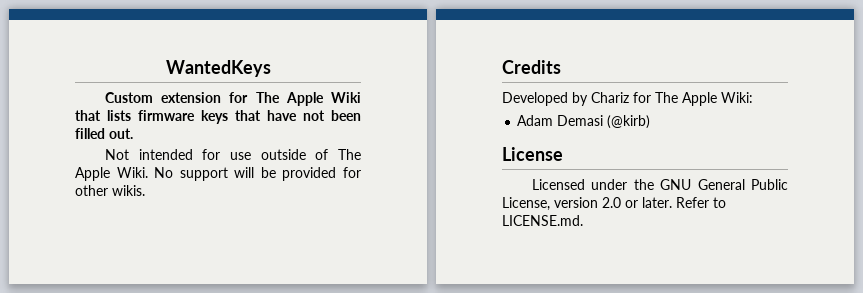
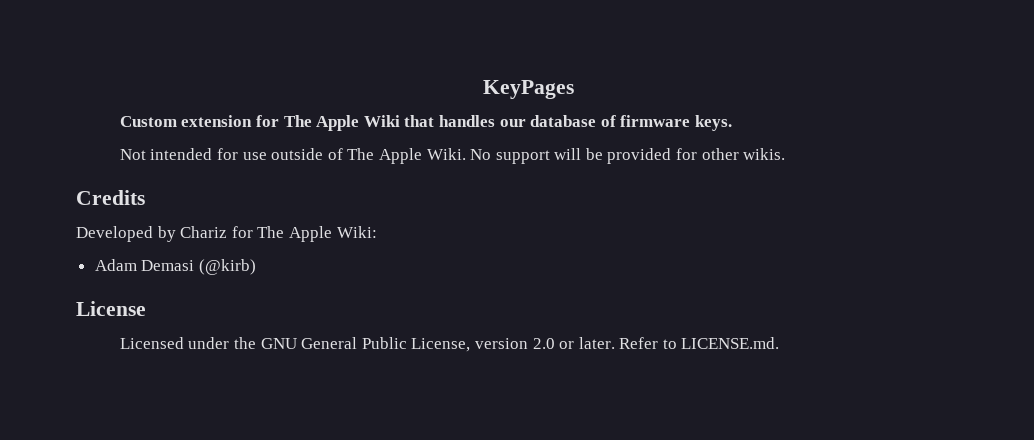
[165,60,271,77] WantedKeys -> [482,80,574,99] KeyPages
[107,110,361,124] [75,128,133,139] lists firmware keys that have not been filled out. -> [438,115,732,131] handles our database of firmware keys.

